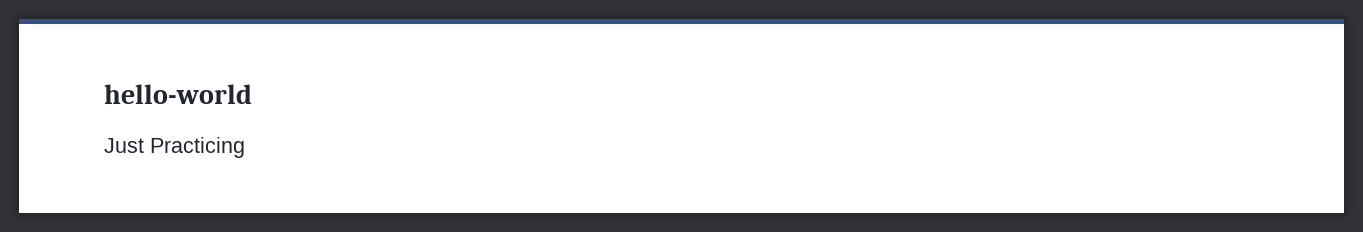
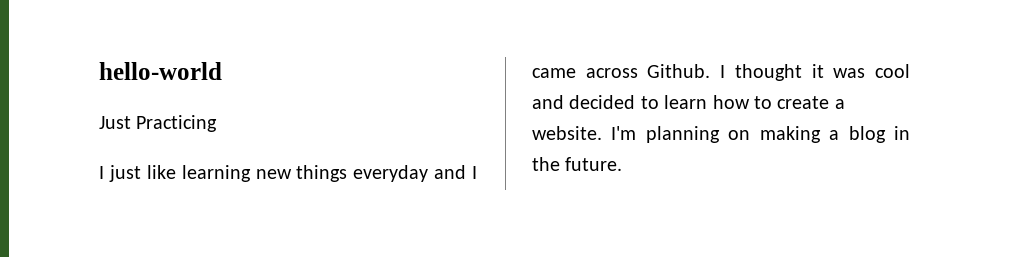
(245, 147) none -> [99,165,477,182] [532,64,910,81] [532,95,845,109] [532,126,910,143] [532,157,623,171] // I just like learning new things everyday and I came across Github. I thought it was cool and decided to learn how to create a website. I'm planning on making a blog in the future.

